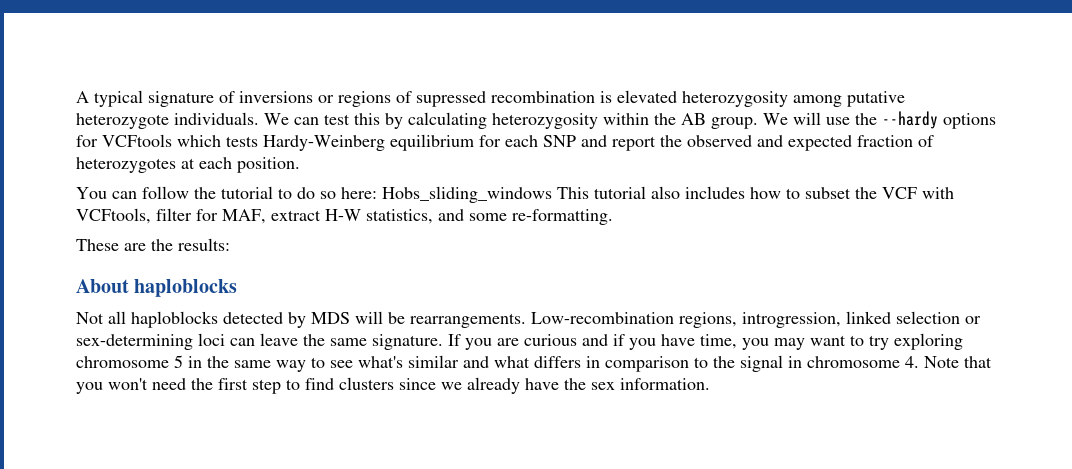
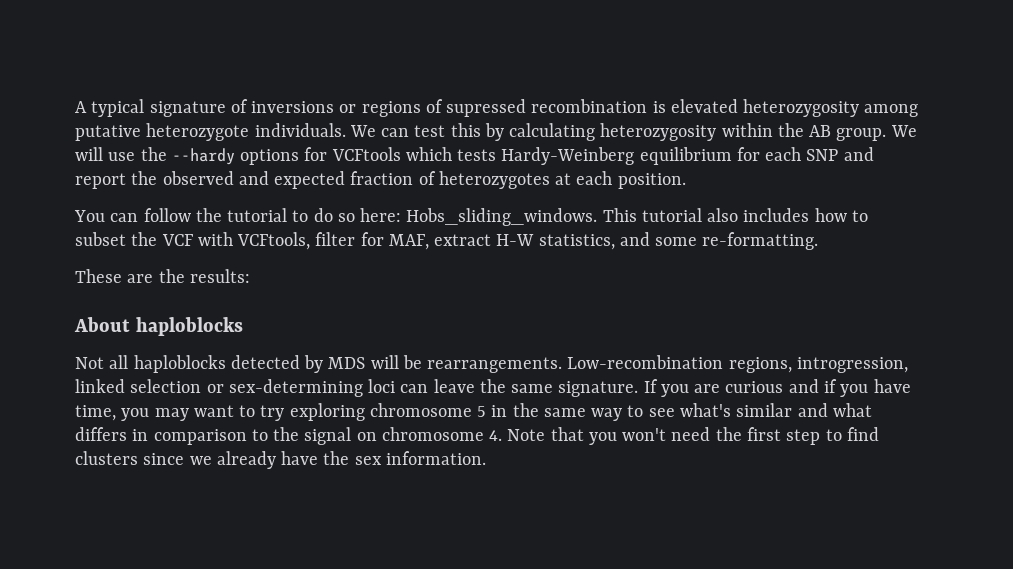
[382,186,552,203] Hobs_sliding_windows -> [406,208,598,226] Hobs_sliding_windows.
[788,356,802,368] in -> [356,432,377,441] on

